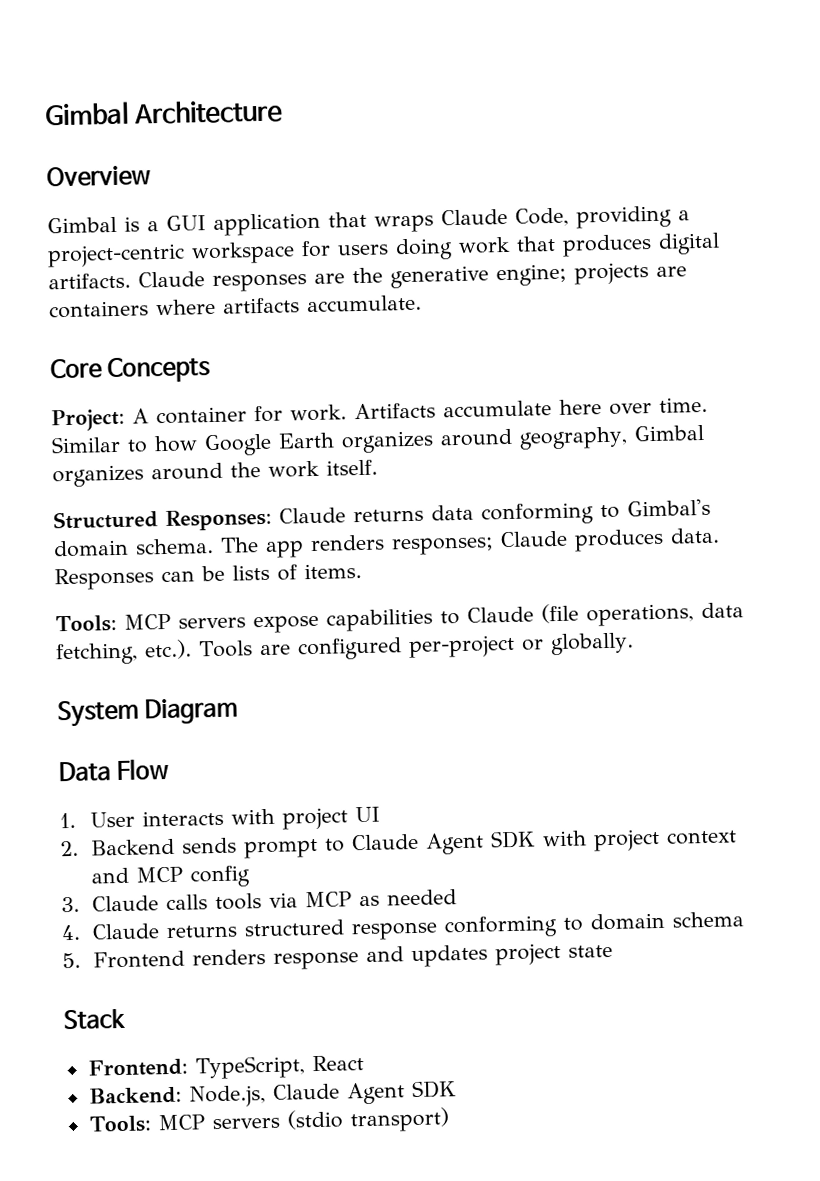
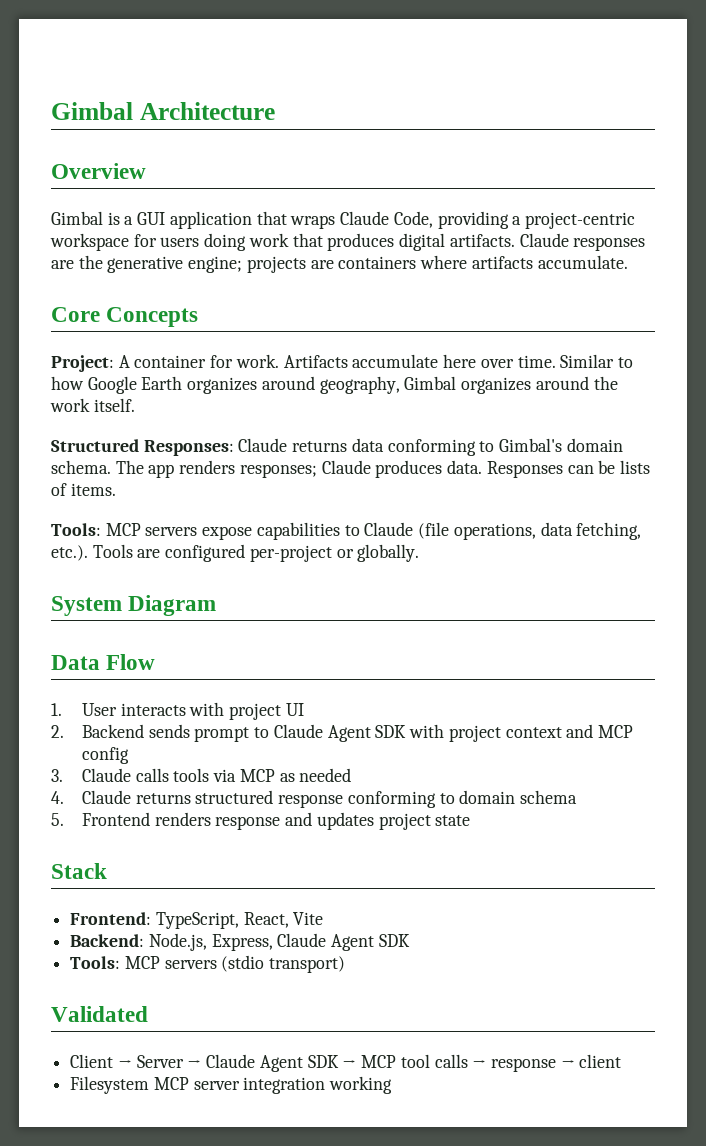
[311,1055,364,1072] React -> [243,912,324,928] React, Vite
(266, 1096) none -> [211,934,273,951] Express,
(450, 1120) none -> [51,1006,148,1022] [70,1054,622,1072] [70,1076,393,1094] // Validated // Client → Server → Claude Agent SDK → MCP tool calls → response → client // Filesystem MCP server integration working

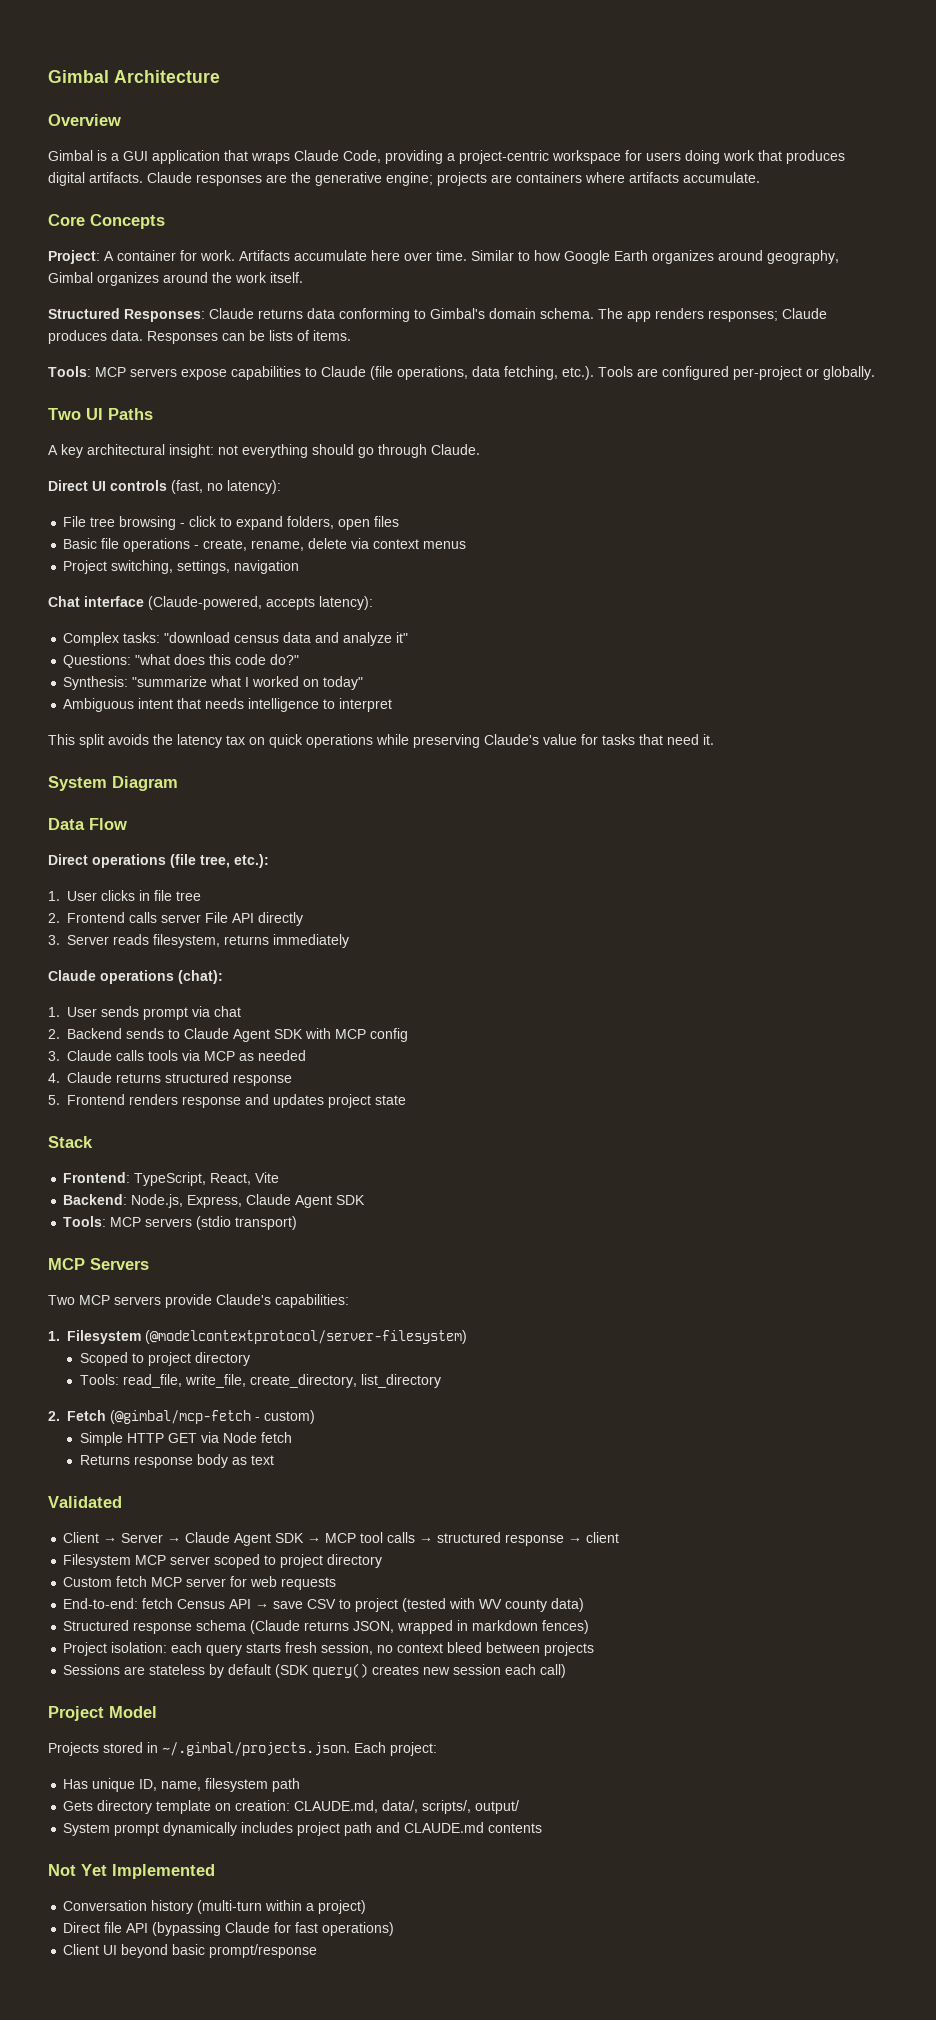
[51,595,217,616] [51,654,156,670] [51,702,304,720] System Diagram // Data Flow // 1. User interacts with project UI -> [48,408,153,420] [48,444,480,458] [48,480,281,494] [63,516,400,530] [63,538,467,552] [63,560,300,574] [48,596,373,610] [63,632,409,646] [63,654,300,668] [63,676,364,690] [63,698,393,712] [48,734,714,748] [48,776,178,791] [48,818,127,830] [48,854,269,868] [48,890,201,901] [48,912,303,926] [48,934,349,948] [48,970,223,984] [48,1006,241,1020] Two UI Paths // A key architectural insight: not everything should go through Claude. // Direct UI controls (fast, no latency): // File tree browsing - click to expand folders, open files // Basic file operations - create, rename, delete via context menus // Project switching, settings, navigation // Chat interface (Claude-powered, accepts latency): // Complex tasks: "download census data and analyze it" // Questions: "what does this code do?" // Synthesis: "summarize what I worked on today" // Ambiguous intent that needs intelligence to interpret // This split avoids the latency tax on quick operations while preserving Claude's value for tasks that need it. // System Diagram // Data Flow // Direct operations (file tree, etc.): // 1. User clicks in file tree // 2. Frontend calls server File API directly // 3. Server reads filesystem, returns immediately // Claude operations (chat): // 1. User sends prompt via chat
[194,727,250,742] prompt -> (164, 1033) none
[448,724,594,742] project context and -> (331, 1033) none
[347,790,578,808] conforming to domain schema -> (292, 1080) none
(346, 964) none -> [48,1258,149,1270] [48,1294,349,1308] [48,1330,467,1344] [79,1352,250,1366] [79,1374,441,1388] [48,1410,315,1424] [79,1432,292,1446] [79,1454,274,1468] // MCP Servers // Two MCP servers provide Claude's capabilities: // 1. Filesystem (@modelcontextprotocol/server-filesystem) // Scoped to project directory // Tools: read_file, write_file, create_directory, list_directory // 2. Fetch (@gimbal/mcp-fetch - custom) // Simple HTTP GET via Node fetch // Returns response body as text
(487, 1063) none -> [437,1532,502,1543] structured
[243,1076,393,1094] integration working -> [214,1554,383,1568] [63,1576,337,1590] [63,1598,585,1612] [63,1620,590,1634] [63,1642,595,1656] [63,1663,567,1678] [48,1706,157,1721] [48,1742,437,1756] [63,1778,301,1792] [63,1800,520,1814] [63,1822,543,1836] [48,1864,215,1879] [63,1900,367,1914] [63,1922,395,1936] [63,1944,318,1958] scoped to project directory // Custom fetch MCP server for web requests // End-to-end: fetch Census API → save CSV to project (tested with WV county data) // Structured response schema (Claude returns JSON, wrapped in markdown fences) // Project isolation: each query starts fresh session, no context bleed between projects // Sessions are stateless by default (SDK query() creates new session each call) // Project Model // Projects stored in ~/.gimbal/projects.json. Each project: // Has unique ID, name, filesystem path // Gets directory template on creation: CLAUDE.md, data/, scripts/, output/ // System prompt dynamically includes project path and CLAUDE.md contents // Not Yet Implemented // Conversation history (multi-turn within a project) // Direct file API (bypassing Claude for fast operations) // Client UI beyond basic prompt/response

